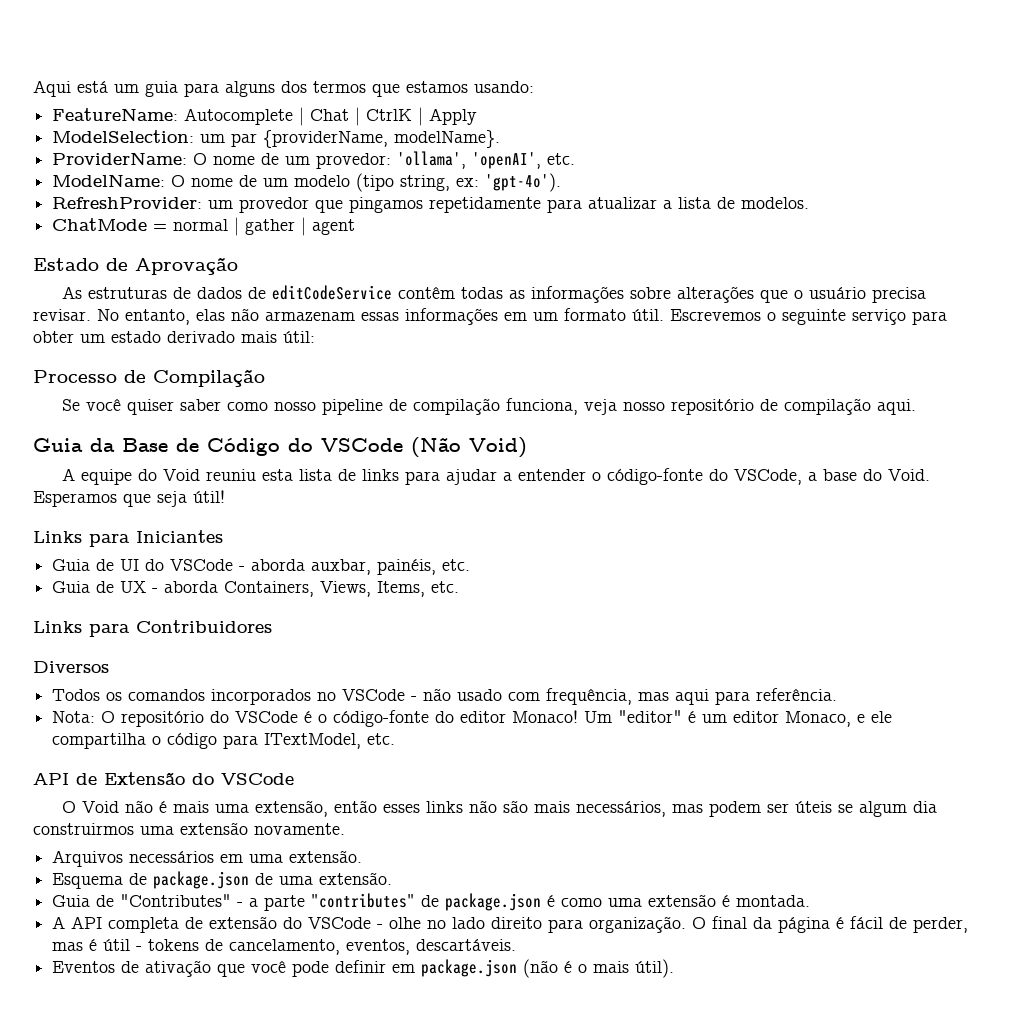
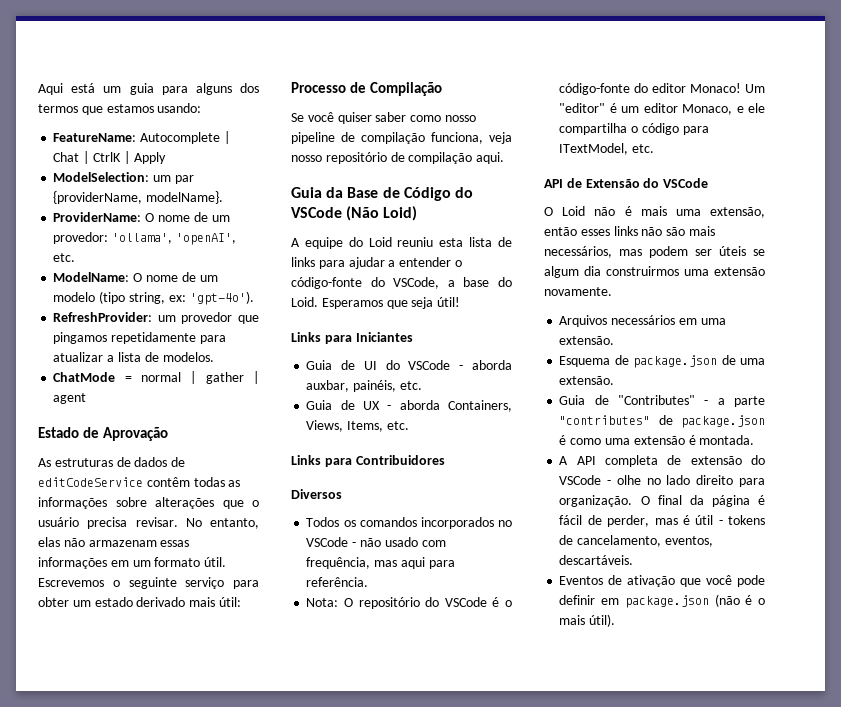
[469,437,527,458] Void) -> [383,206,418,221] Loid)
[162,469,200,481] Void -> [368,237,392,247] Loid
[887,469,930,481] Void. -> [291,297,318,307] Loid.
[81,801,119,813] Void -> [562,206,586,216] Loid

